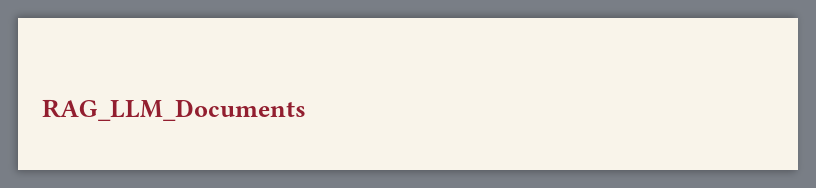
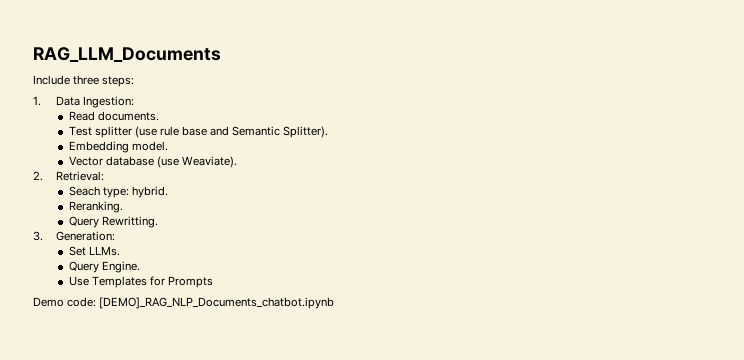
(306, 110) none -> [33,75,135,87] [33,96,135,108] [68,111,159,121] [68,126,329,138] [68,141,168,153] [68,156,237,168] [33,171,104,181] [68,186,168,198] [68,201,123,213] [68,216,158,228] [33,231,115,241] [68,246,120,256] [68,261,140,273] [68,276,213,288] [33,297,335,309] // Include three steps: // 1. Data Ingestion: // Read documents. // Test splitter (use rule base and Semantic Splitter). // Embedding model. // Vector database (use Weaviate). // 2. Retrieval: // Seach type: hybrid. // Reranking. // Query Rewritting. // 3. Generation: // Set LLMs. // Query Engine. // Use Templates for Prompts // Demo code: [DEMO]_RAG_NLP_Documents_chatbot.ipynb

